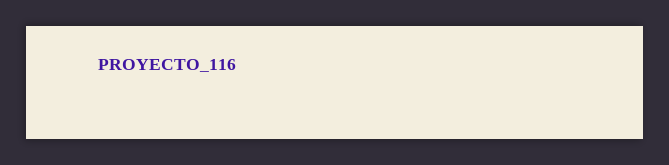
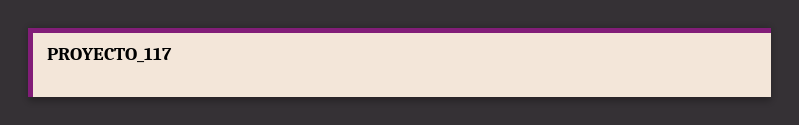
[98,59,236,72] PROYECTO_116 -> [47,47,172,63] PROYECTO_117

